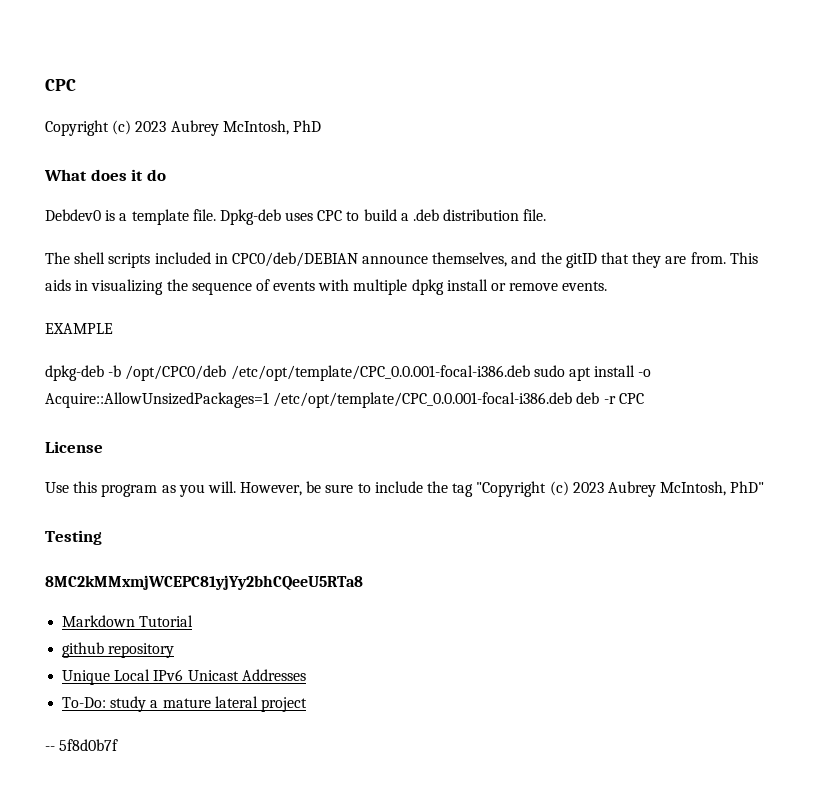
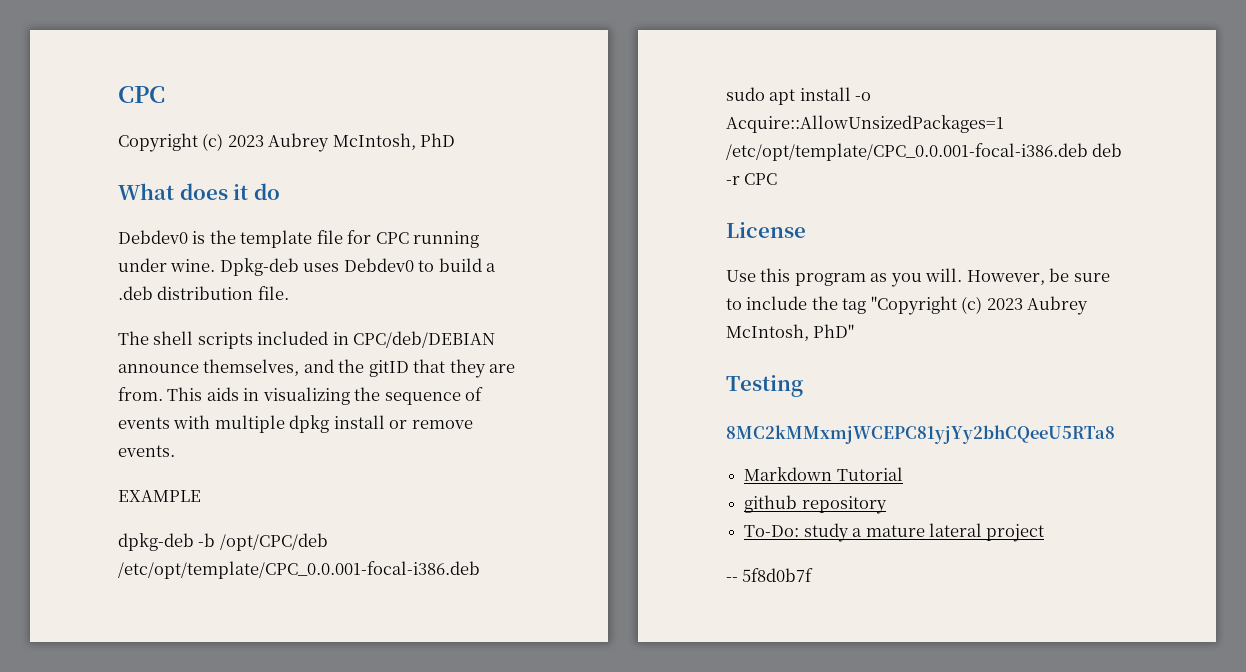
[119,209,216,225] a template file. -> [209,230,480,248] [118,258,216,272] the template file for CPC running under wine.
[317,210,343,221] CPC -> [343,258,414,272] Debdev0
[231,252,358,267] CPC0/deb/DEBIAN -> [353,331,496,348] CPC/deb/DEBIAN
[125,365,227,381] /opt/CPC0/deb -> [219,533,328,551] /opt/CPC/deb
[62,669,306,685] // Unique Local IPv6 Unicast Addresses -> (887, 505) none

